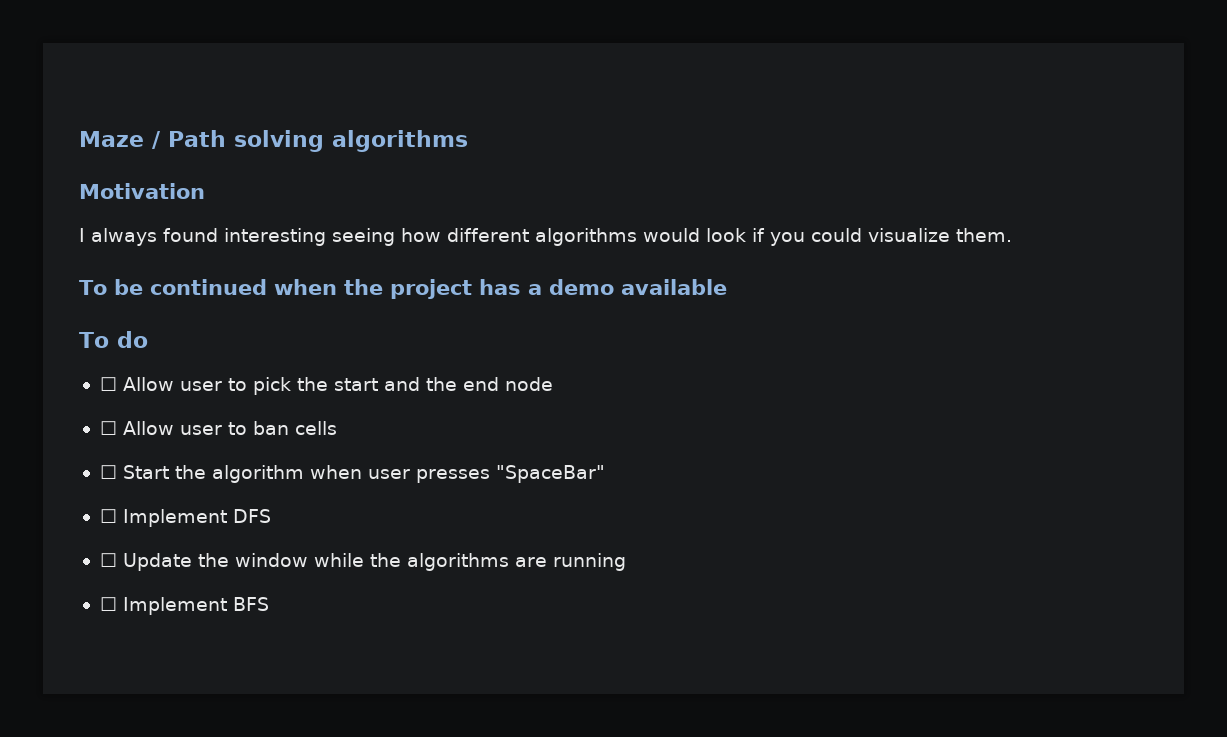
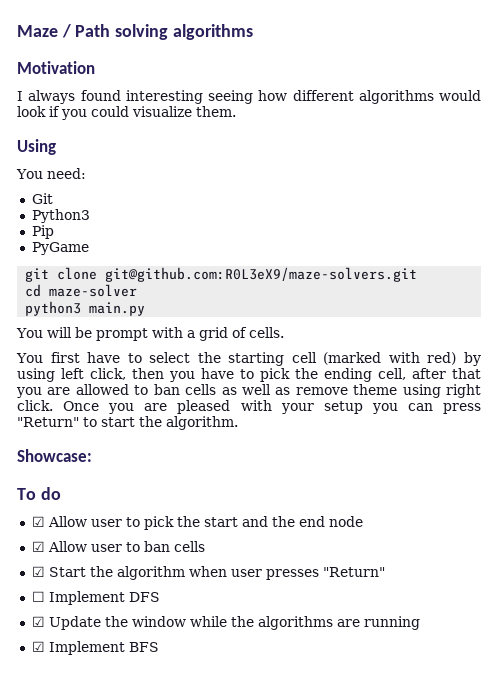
[79,279,727,299] To be continued when the project has a demo available -> [17,139,56,155] [16,168,86,179] [31,193,53,204] [31,209,90,223] [31,225,54,239] [31,242,89,255] [25,267,418,282] [25,284,138,297] [25,301,146,316] [16,327,284,341] [16,352,481,366] [17,368,481,382] [16,384,482,398] [17,400,482,414] [17,416,238,430] [17,449,92,462] Using // You need: // Git // Python3 // Pip // PyGame // git clone git@github.com:R0L3eX9/maze-solvers.git // cd maze-solver // python3 main.py // You will be prompt with a grid of cells. // You first have to select the starting cell (marked with red) by using left click, then you have to pick the ending cell, after that you are allowed to ban cells as well as remove theme using right click. Once you are pleased with your setup you can press "Return" to start the algorithm. // Showcase:
[99,377,117,391] ☐ -> [31,516,45,527] ☑
[99,421,117,435] ☐ -> [31,541,45,552] ☑
[99,465,117,479] ☐ -> [31,566,45,577] ☑
[495,465,605,483] "SpaceBar" -> [322,567,385,577] "Return"
[99,553,117,567] ☐ -> [31,616,45,627] ☑
[99,597,117,611] ☐ -> [31,641,45,652] ☑

